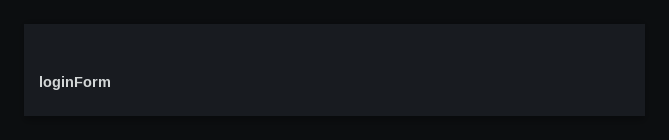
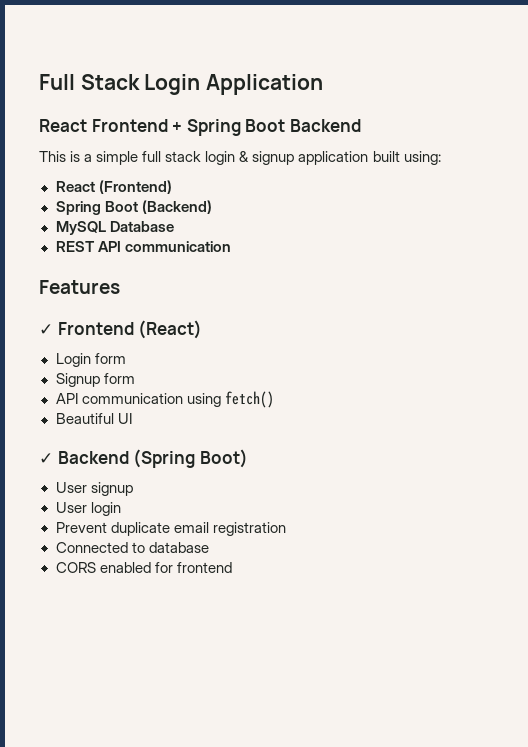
[39,76,111,90] loginForm -> [39,74,324,95] [39,119,361,136] [39,151,441,165] [55,180,172,194] [55,200,212,215] [55,221,174,235] [55,241,231,252] [39,280,120,294] [39,320,203,339] [55,353,126,367] [55,373,135,387] [55,391,274,408] [55,413,132,424] [39,449,248,468] [55,482,133,496] [55,502,121,516] [55,522,286,536] [55,542,209,553] [55,562,232,573] Full Stack Login Application // React Frontend + Spring Boot Backend // This is a simple full stack login & signup application built using: // React (Frontend) // Spring Boot (Backend) // MySQL Database // REST API communication // Features // ✓ Frontend (React) // Login form // Signup form // API communication using fetch() // Beautiful UI // ✓ Backend (Spring Boot) // User signup // User login // Prevent duplicate email registration // Connected to database // CORS enabled for frontend

